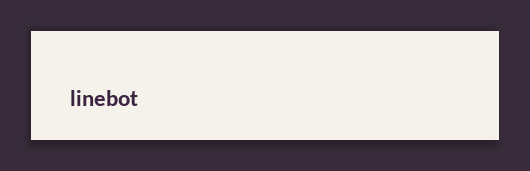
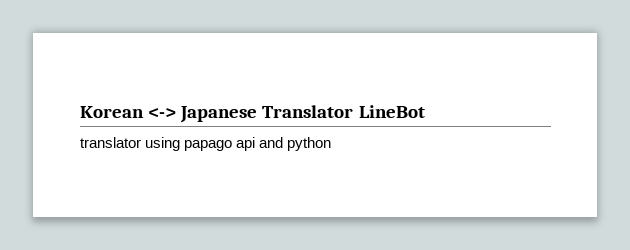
[70,90,138,106] linebot -> [80,105,425,123] [80,137,332,151] Korean <-> Japanese Translator LineBot // translator using papago api and python

